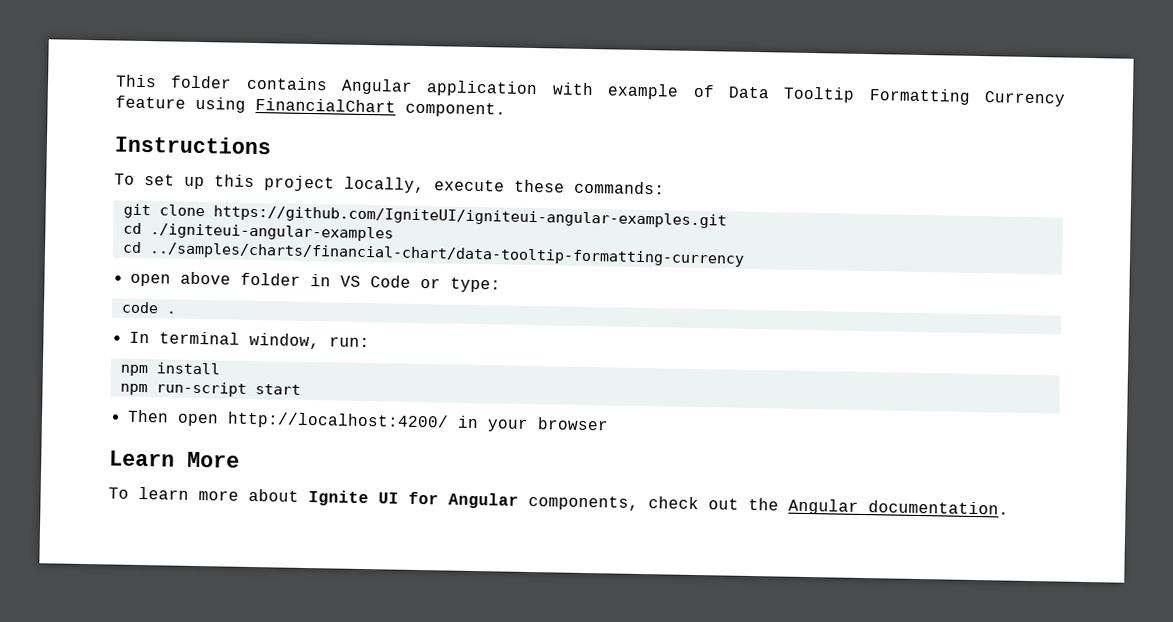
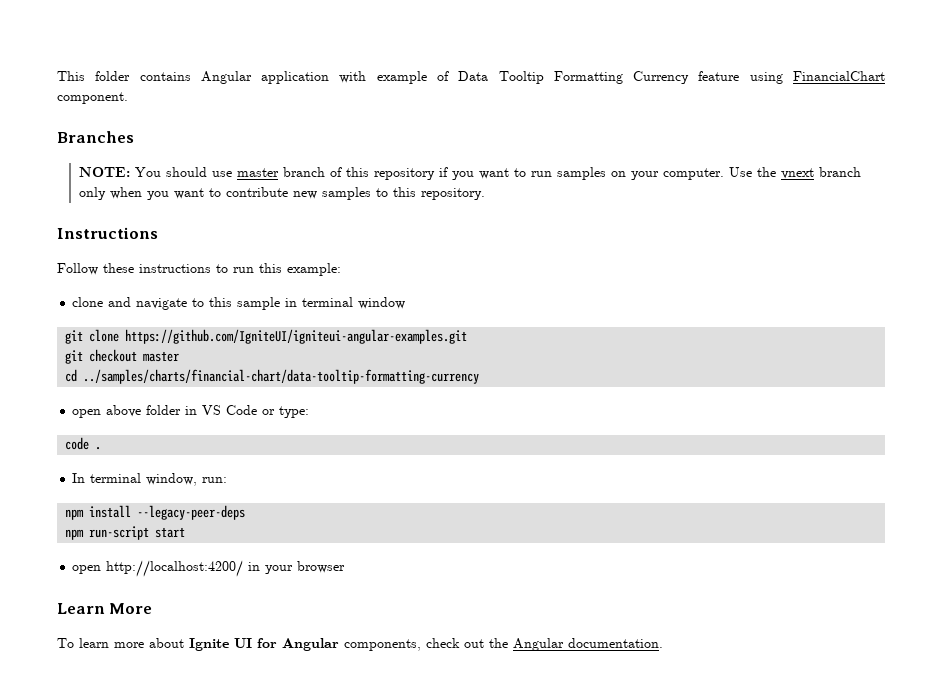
[114,135,272,155] [114,173,665,195] Instructions // To set up this project locally, execute these commands: -> [57,131,134,143] [79,167,862,180] [79,187,486,200] [57,227,158,239] [57,263,341,276] [72,297,406,310] Branches // NOTE: You should use master branch of this repository if you want to run samples on your computer. Use the vnext branch only when you want to contribute new samples to this repository. // Instructions // Follow these instructions to run this example: // clone and navigate to this sample in terminal window
[122,222,394,242] cd ./igniteui-angular-examples -> [65,349,180,364] git checkout master
(220, 368) none -> [137,505,246,520] --legacy-peer-deps
[126,409,169,423] Then -> (186, 532) none

